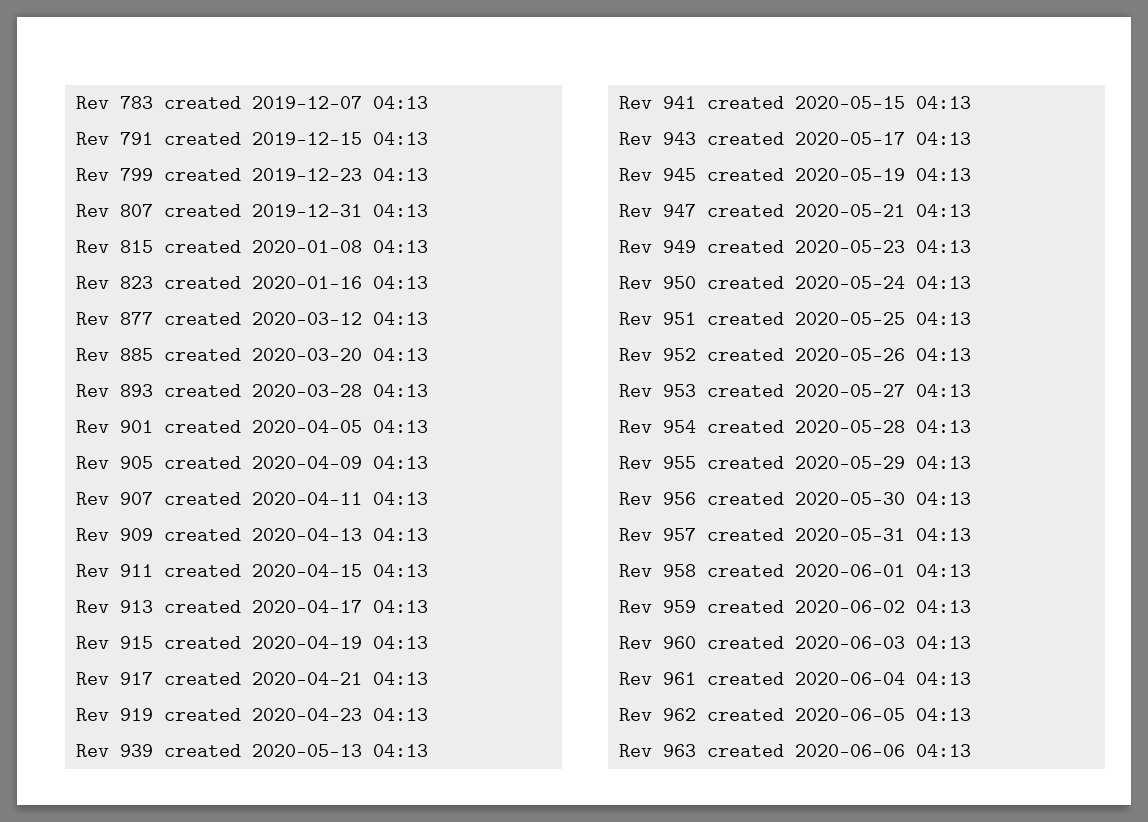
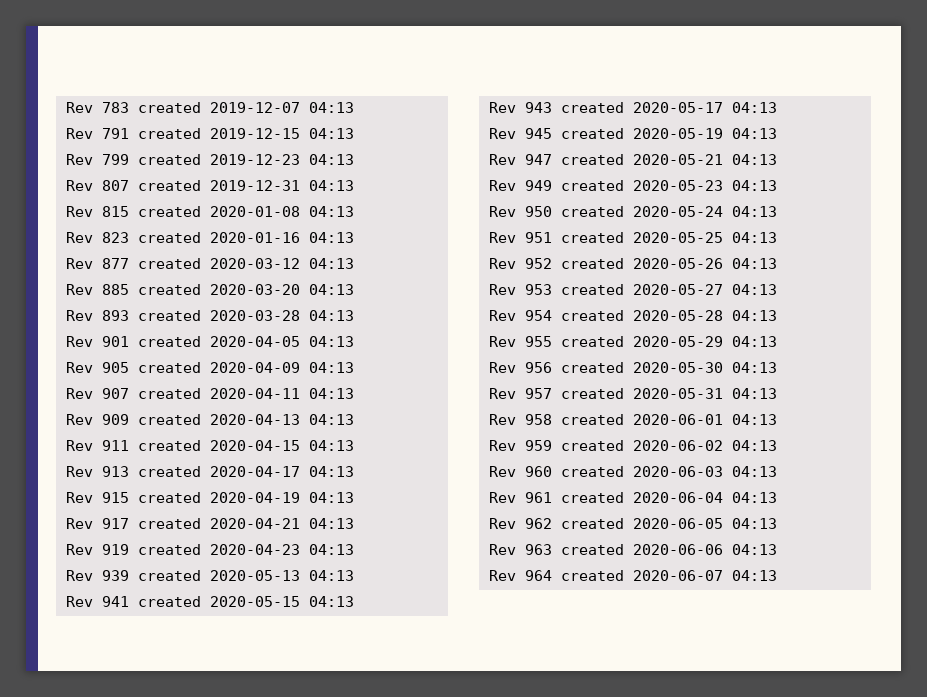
(972, 750) none -> [489,570,778,581] // Rev 964 created 2020-06-07 04:13

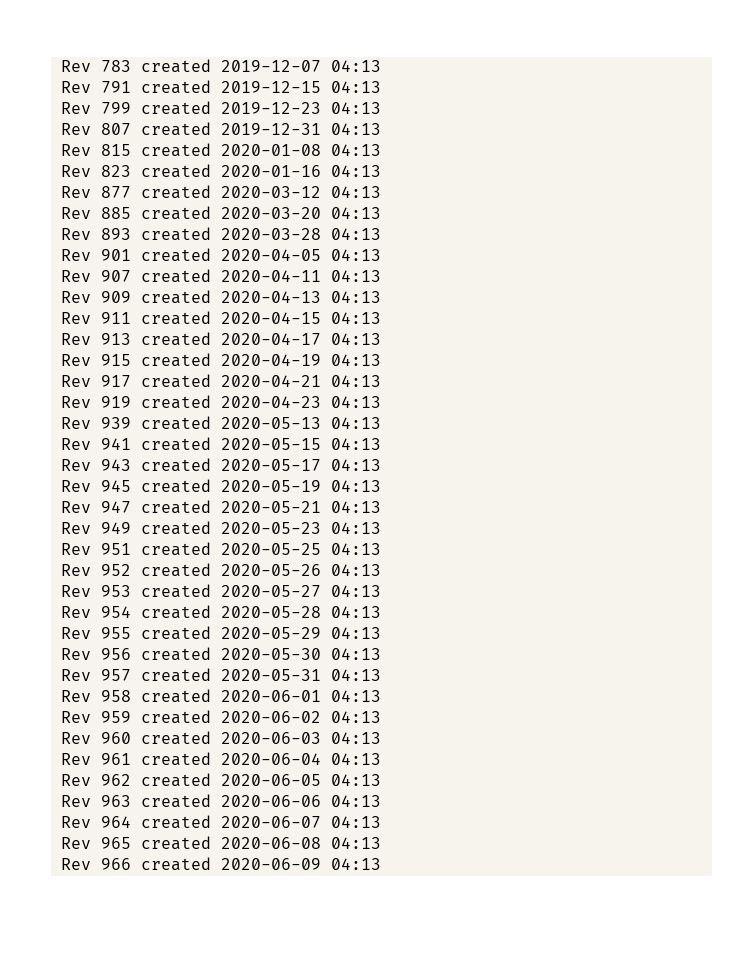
[66,362,355,373] // Rev 905 created 2020-04-09 04:13 -> (381, 255) none
[489,206,778,217] // Rev 950 created 2020-05-24 04:13 -> (381, 528) none
(778, 575) none -> [60,836,381,850] [60,857,381,871] // Rev 965 created 2020-06-08 04:13 // Rev 966 created 2020-06-09 04:13

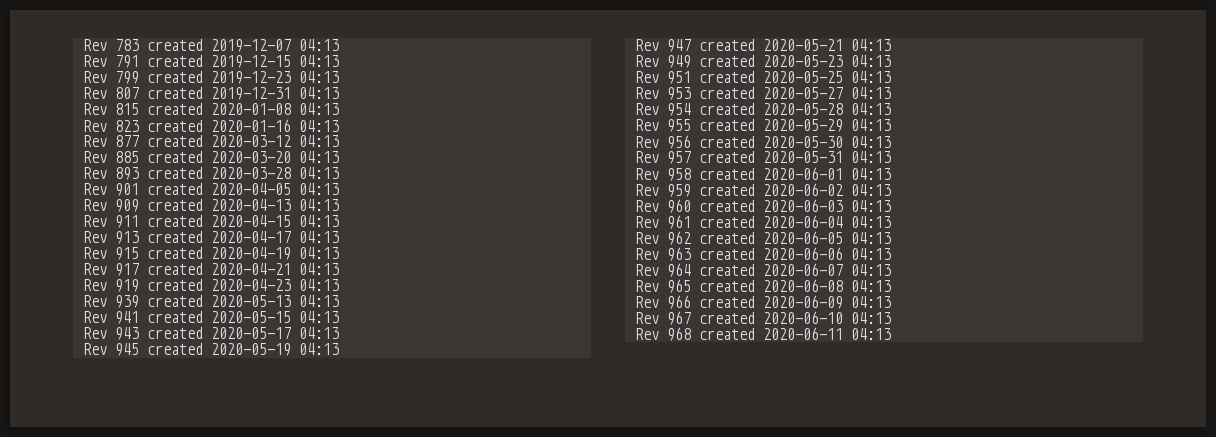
[60,269,381,283] // Rev 907 created 2020-04-11 04:13 -> (339, 189) none
[60,563,381,577] // Rev 952 created 2020-05-26 04:13 -> (891, 77) none
(381, 864) none -> [634,311,891,325] [634,327,891,341] // Rev 967 created 2020-06-10 04:13 // Rev 968 created 2020-06-11 04:13

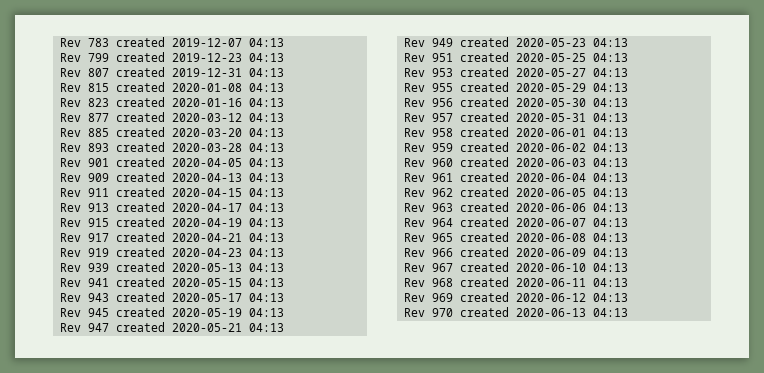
[82,55,339,68] // Rev 791 created 2019-12-15 04:13 -> (285, 42) none
[634,103,891,116] // Rev 954 created 2020-05-28 04:13 -> (629, 72) none
(891, 334) none -> [404,292,629,302] [404,307,629,317] // Rev 969 created 2020-06-12 04:13 // Rev 970 created 2020-06-13 04:13

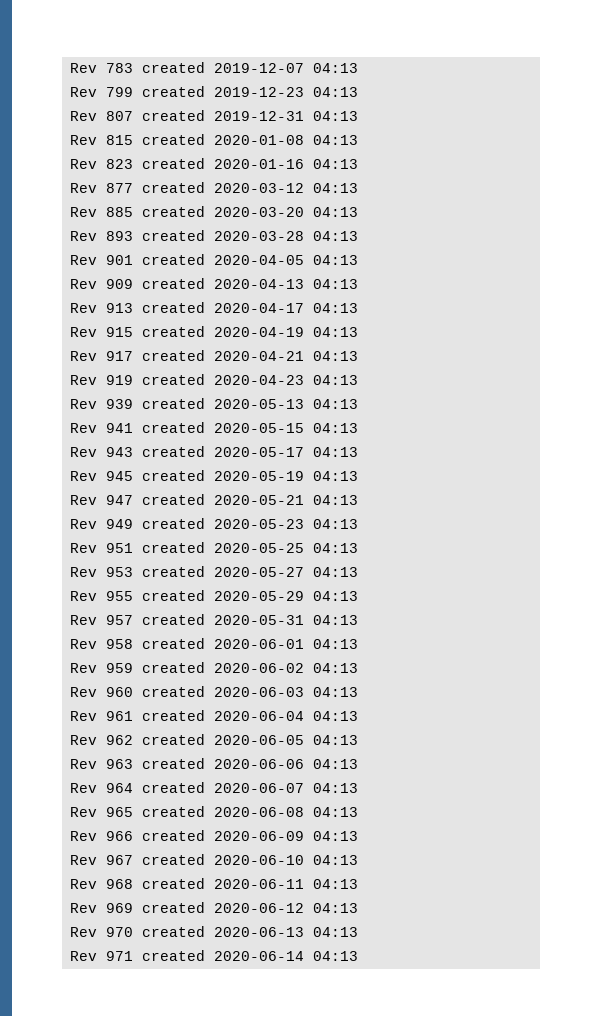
[60,187,285,197] // Rev 911 created 2020-04-15 04:13 -> (359, 284) none
[404,97,629,107] // Rev 956 created 2020-05-30 04:13 -> (359, 596) none
(629, 312) none -> [70,950,359,961] // Rev 971 created 2020-06-14 04:13

